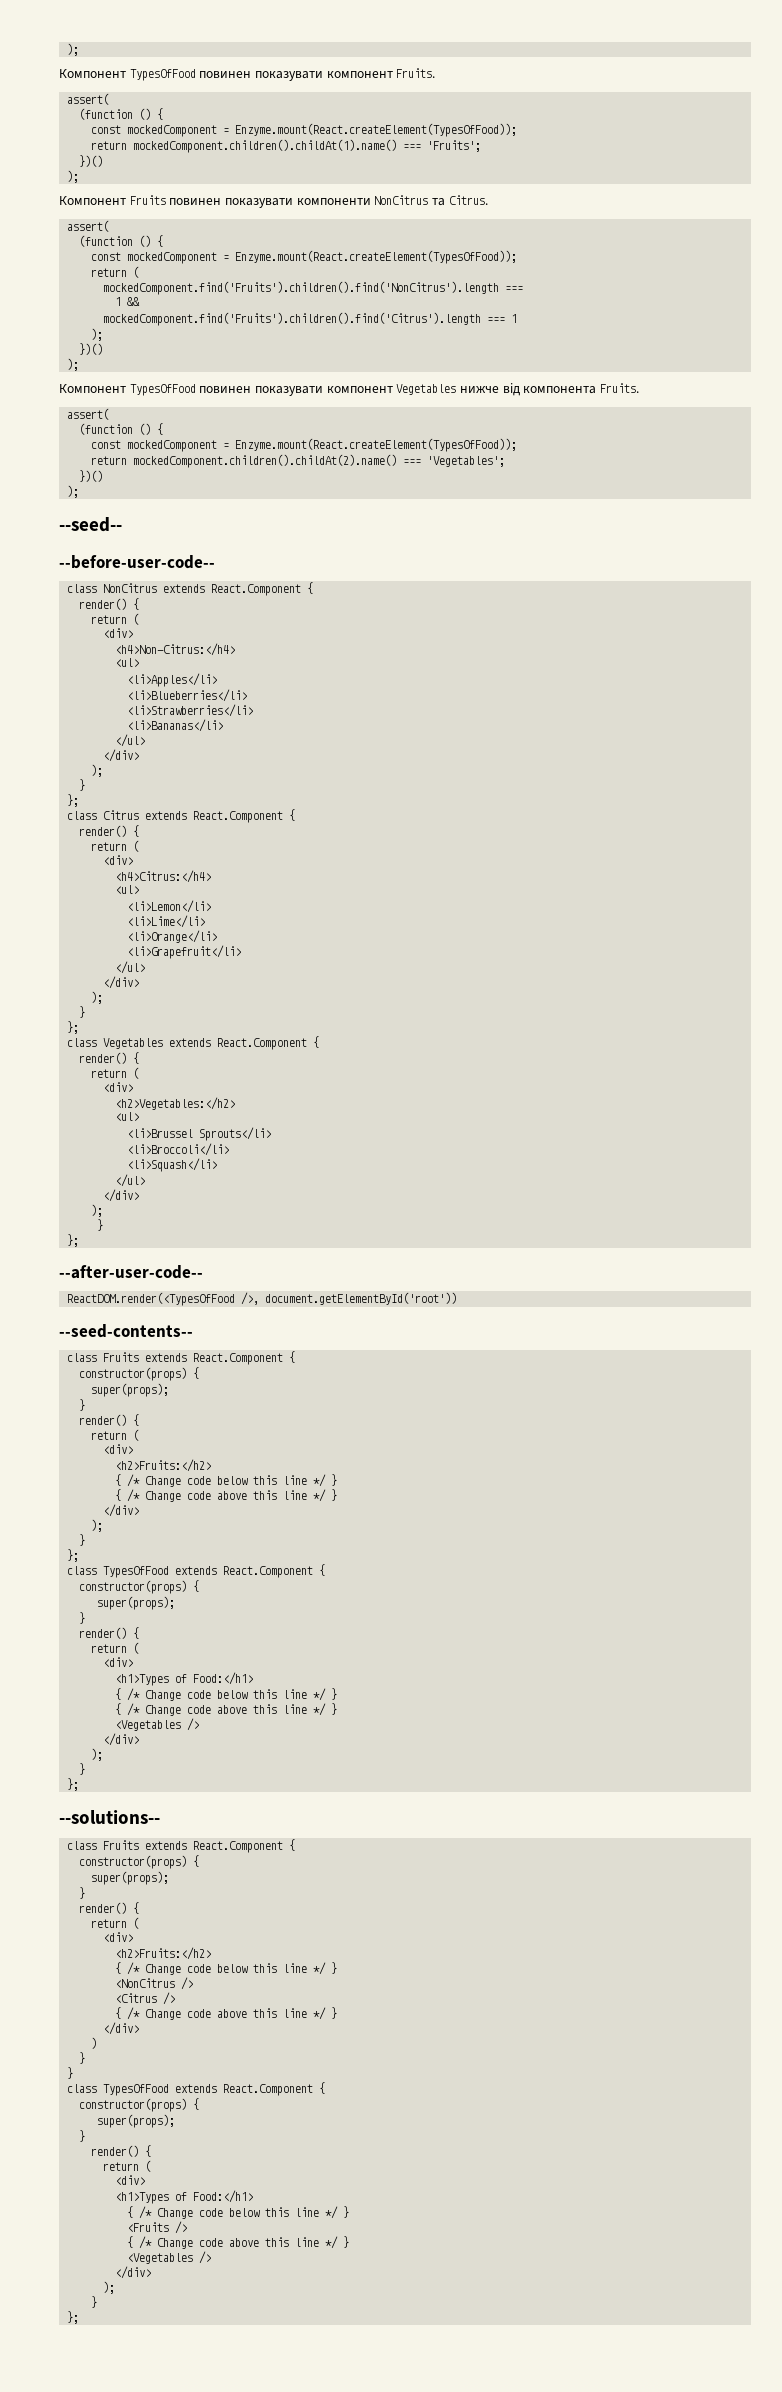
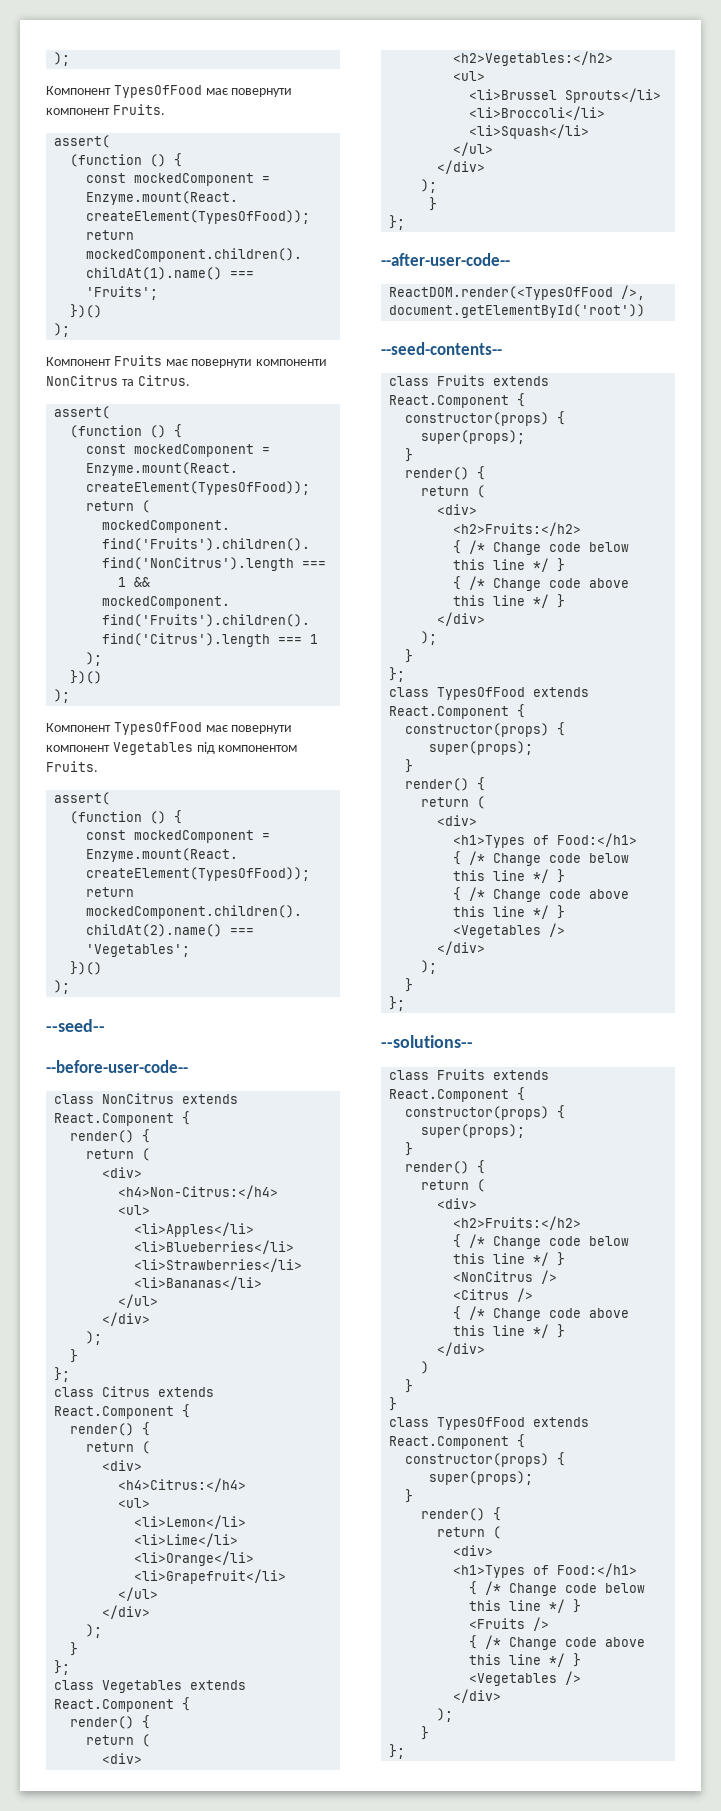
[67,43,80,56] [59,69,323,81] ); // Компонент TypesOfFood повинен показувати -> [54,52,71,66] [46,85,293,98] ); // Компонент TypesOfFood має повернути
[169,198,293,208] повинен показувати -> [165,359,253,368] має повернути
[199,383,597,396] повинен показувати компонент Vegetables нижче від компонента -> [205,725,293,734] [46,742,298,755] має повернути компонент Vegetables під компонентом

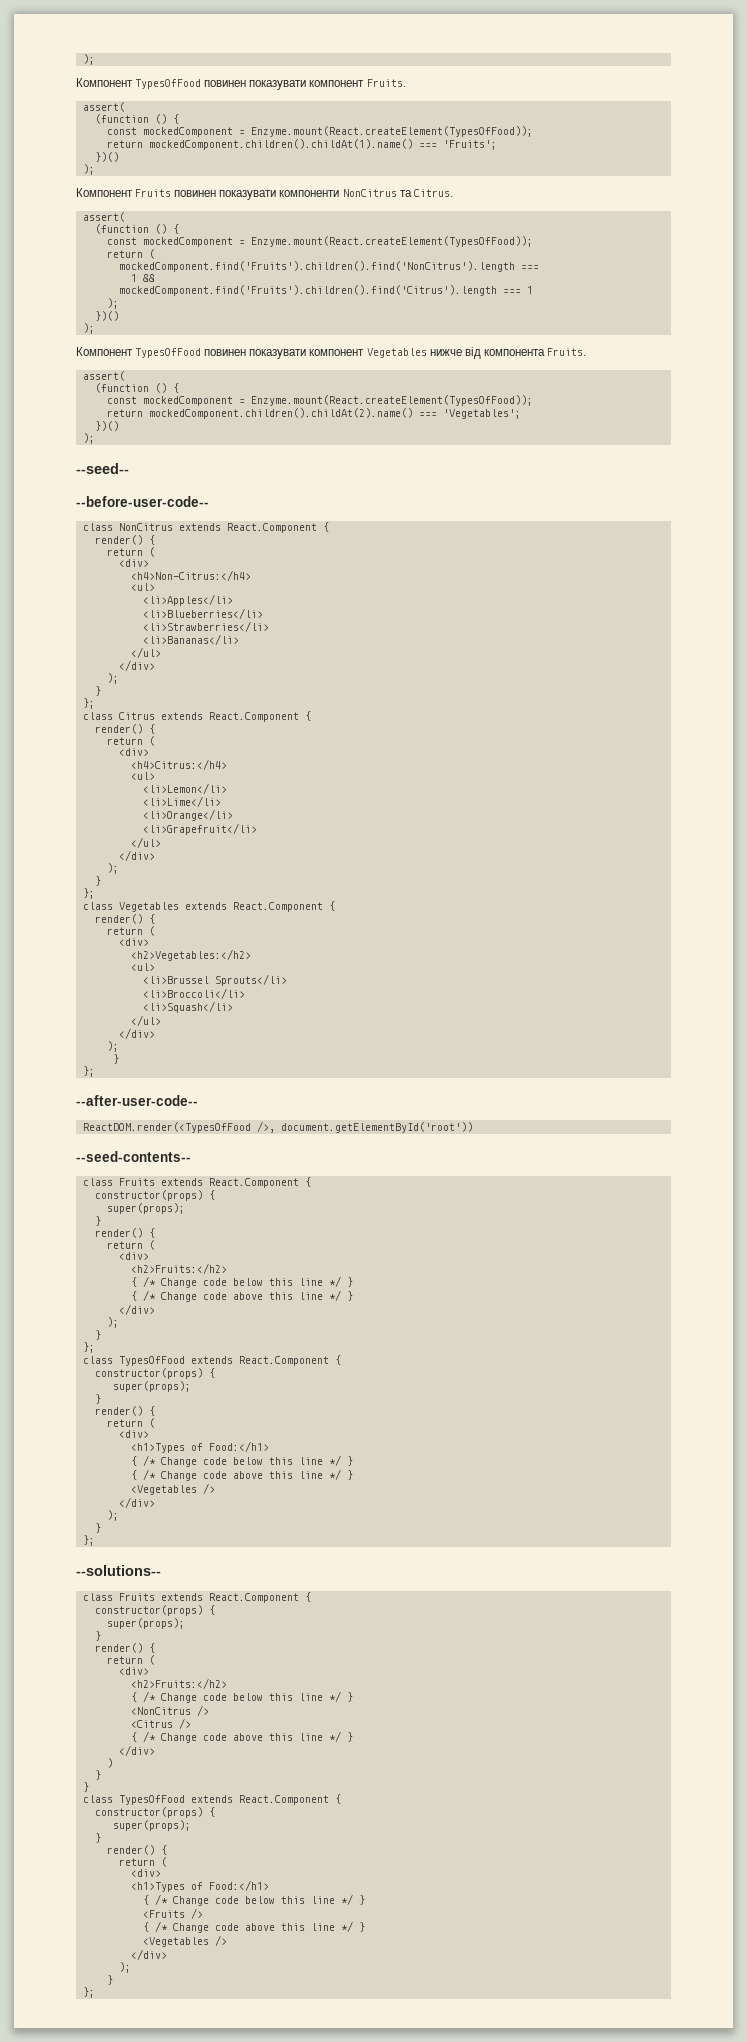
[54,52,71,66] [46,85,293,98] ); // Компонент TypesOfFood має повернути -> [82,54,95,65] [76,78,307,90] ); // Компонент TypesOfFood повинен показувати
[165,359,253,368] має повернути -> [174,190,277,200] повинен показувати
[205,725,293,734] [46,742,298,755] має повернути компонент Vegetables під компонентом -> [204,347,545,359] повинен показувати компонент Vegetables нижче від компонента

